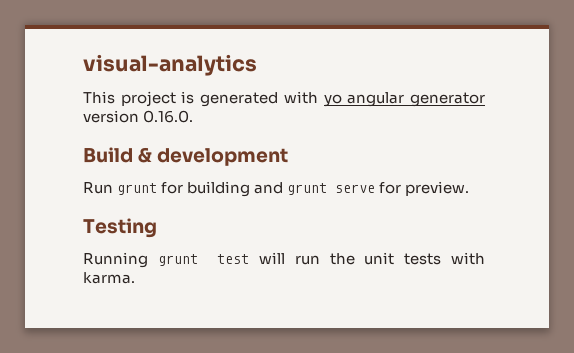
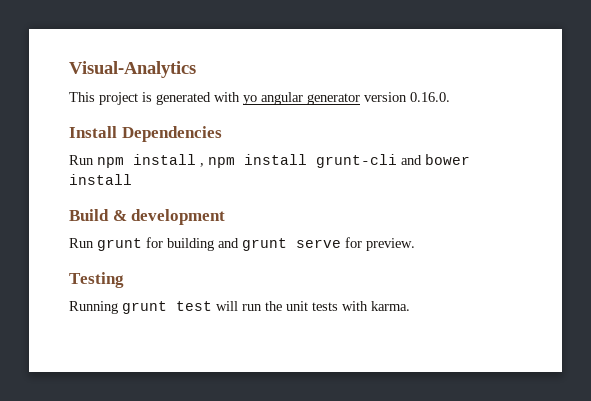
[83,54,257,76] visual-analytics -> [69,61,196,78] Visual-Analytics
(194, 116) none -> [69,126,222,142] [69,154,470,168] [69,174,132,185] // Install Dependencies // Run npm install , npm install grunt-cli and bower install

